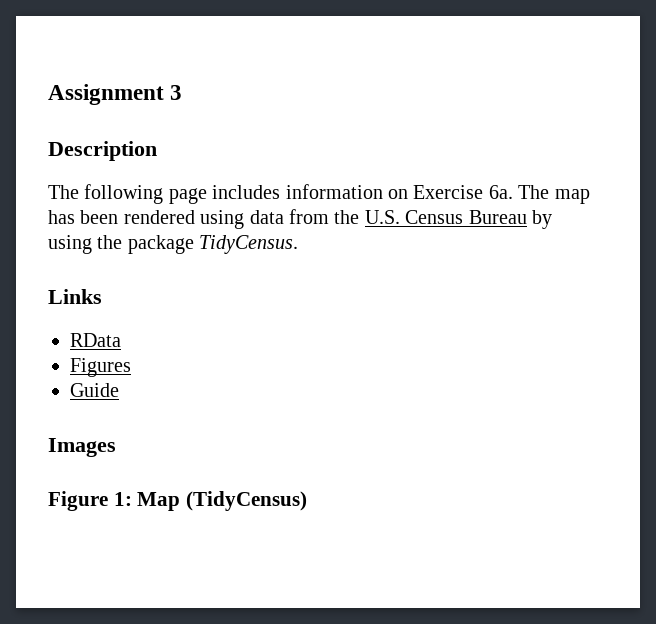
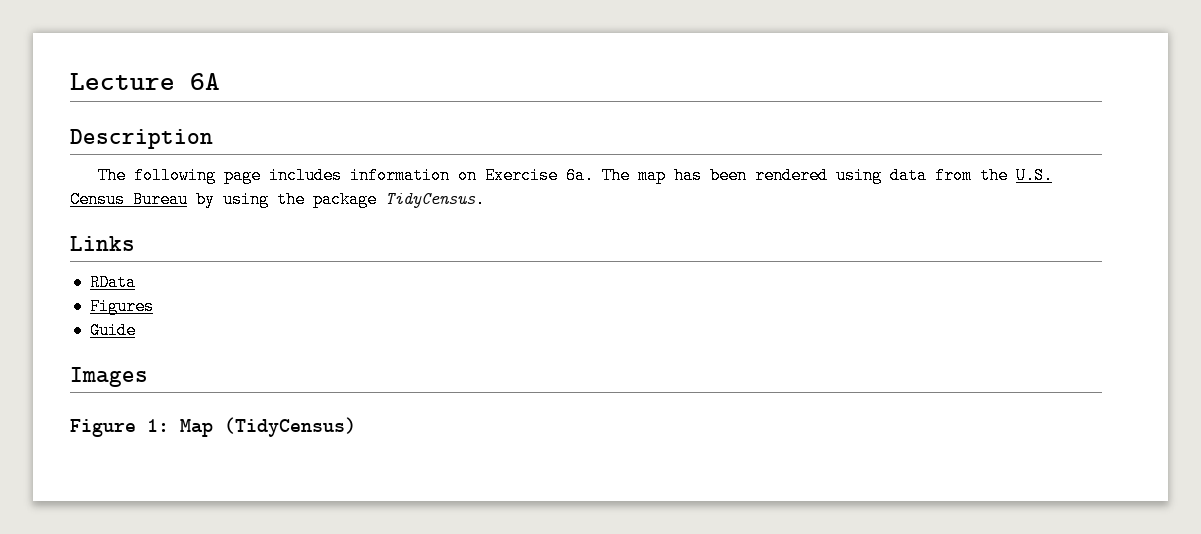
[48,84,183,105] Assignment 3 -> [70,73,220,90] Lecture 6A

